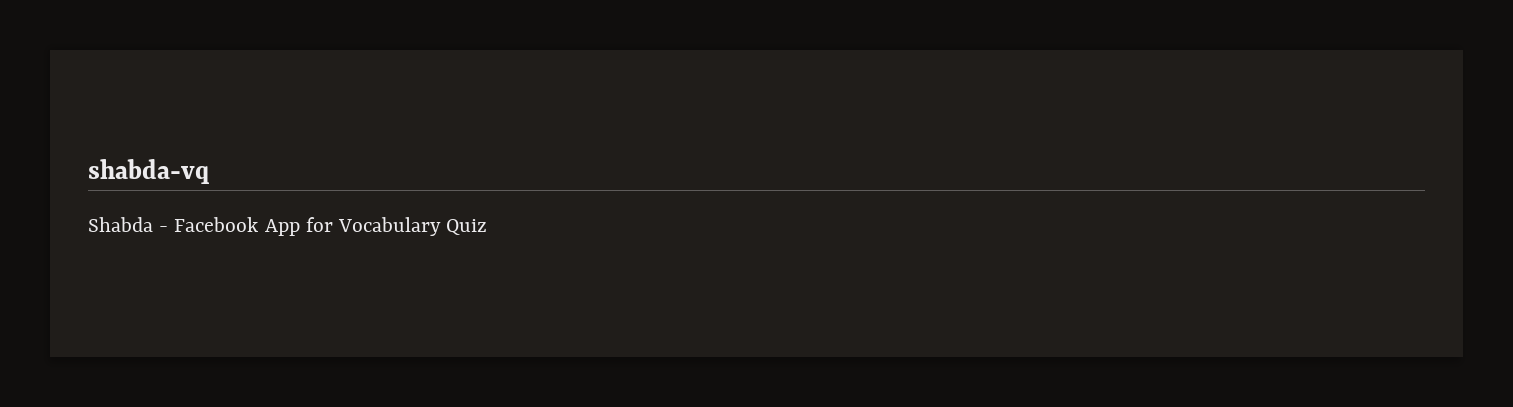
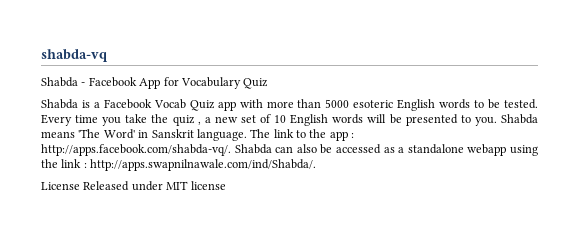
(488, 227) none -> [41,99,538,111] [41,114,538,126] [41,129,355,141] [41,144,539,156] [41,159,317,171] [41,181,226,191] // Shabda is a Facebook Vocab Quiz app with more than 5000 esoteric English words to be tested. Every time you take the quiz , a new set of 10 English words will be presented to you. Shabda means 'The Word' in Sanskrit language. The link to the app : http://apps.facebook.com/shabda-vq/. Shabda can also be accessed as a standalone webapp using the link : http://apps.swapnilnawale.com/ind/Shabda/. // License Released under MIT license

